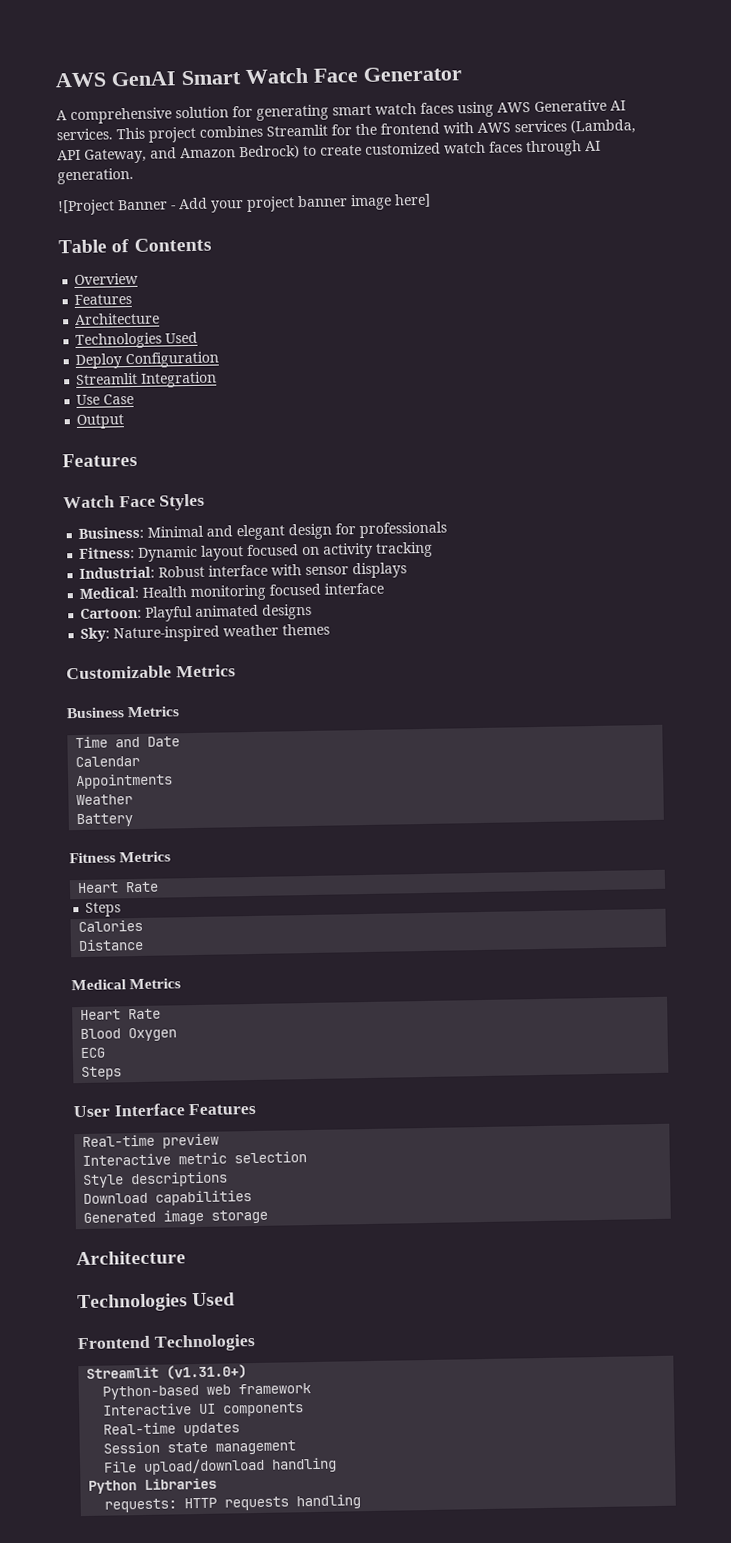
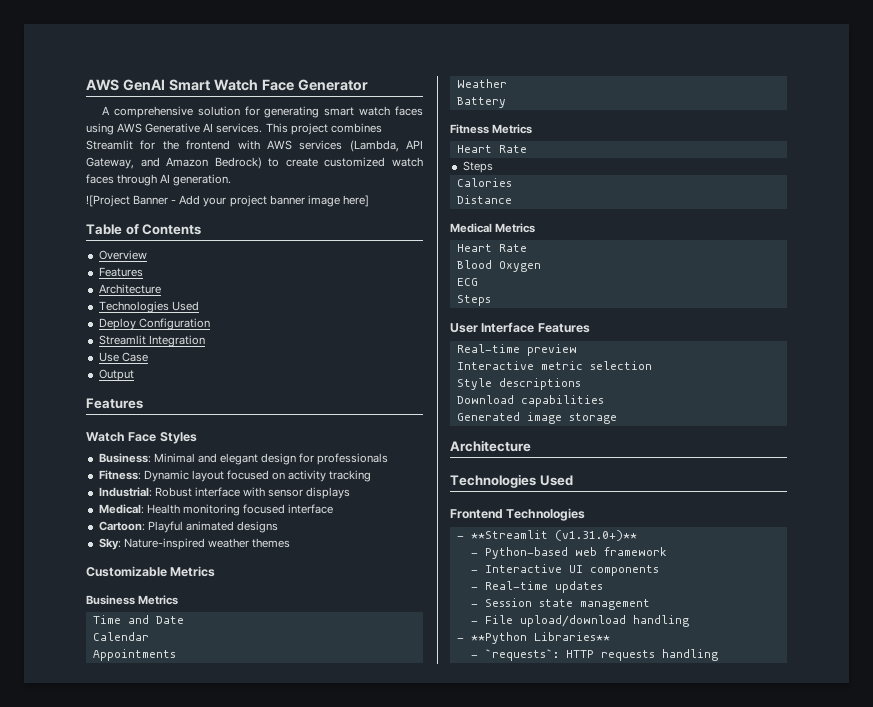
[86,1364,248,1380] Streamlit (v1.31.0+) // -> [456,530,637,541] [470,553,478,556] - **Streamlit (v1.31.0+)** // -
(312, 1389) none -> [470,570,478,573] -
(305, 1409) none -> [470,587,478,590] -
(241, 1429) none -> [470,604,478,607] -
(297, 1447) none -> [470,621,478,624] -
[88,1477,218,1494] [104,1498,178,1513] Python Libraries // requests: -> [456,632,610,644] [470,649,559,661] - **Python Libraries** // - `requests`:

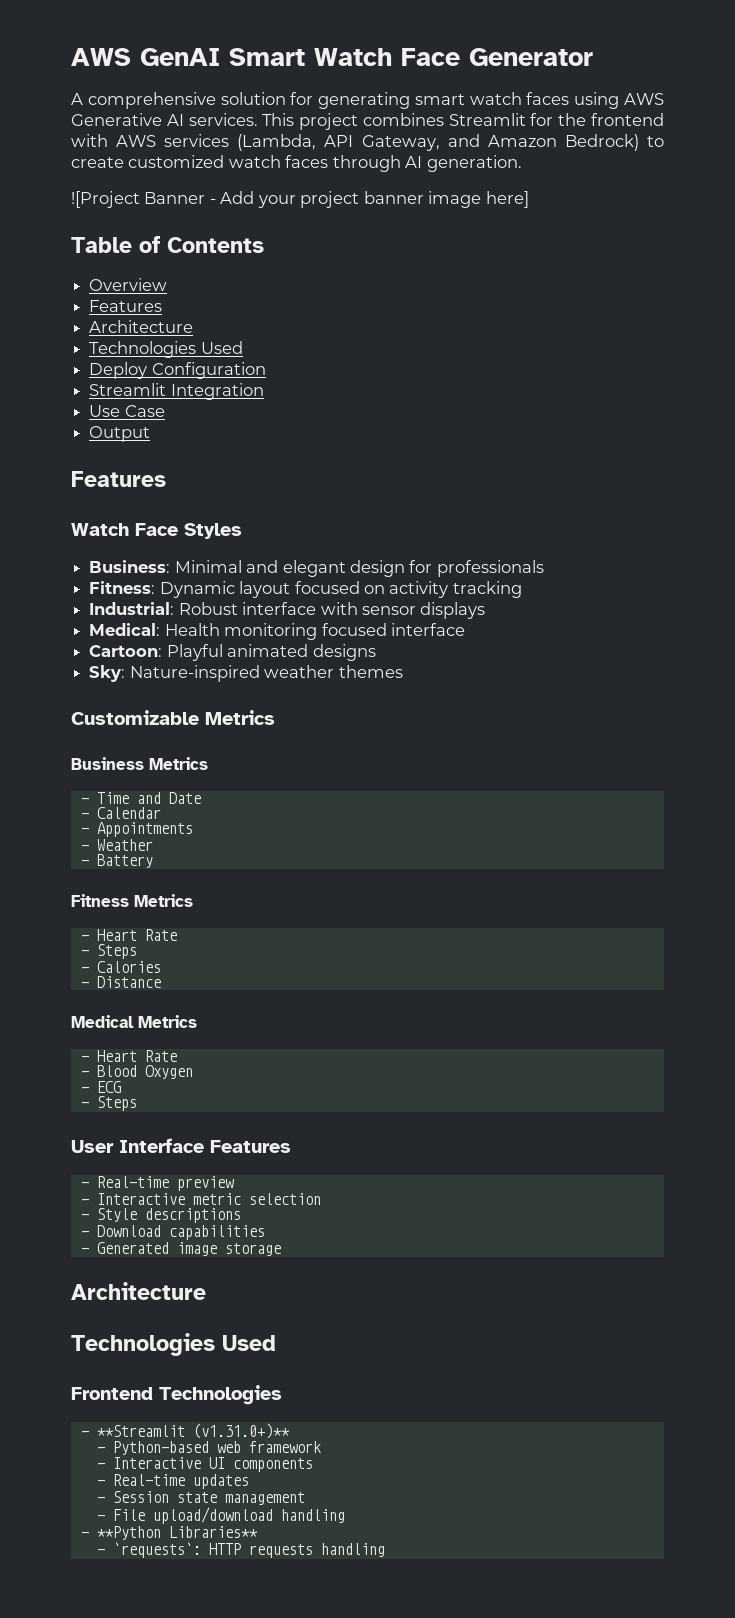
(179, 600) none -> [80,798,89,804] -
(184, 620) none -> [80,813,89,819] -
(149, 636) none -> [80,828,89,834] -
(176, 655) none -> [80,845,89,851] -
(507, 83) none -> [80,860,89,866] -
[456,145,527,153] [462,161,493,173] Heart Rate // Steps // -> [80,929,177,941] [80,944,137,959] [80,967,89,973] - Heart Rate // - Steps // -
(512, 182) none -> [80,982,89,988] -
[456,244,527,252] Heart Rate // -> [80,1050,177,1062] [80,1071,89,1077] - Heart Rate // -
(541, 266) none -> [80,1087,89,1093] -
(478, 282) none -> [80,1102,89,1108] -
(590, 328) none -> [80,1182,89,1188] -
(577, 350) none -> [80,1199,89,1205] -
(652, 365) none -> [80,1214,89,1220] -
(581, 384) none -> [80,1231,89,1237] -
(604, 401) none -> [80,1248,89,1254] -

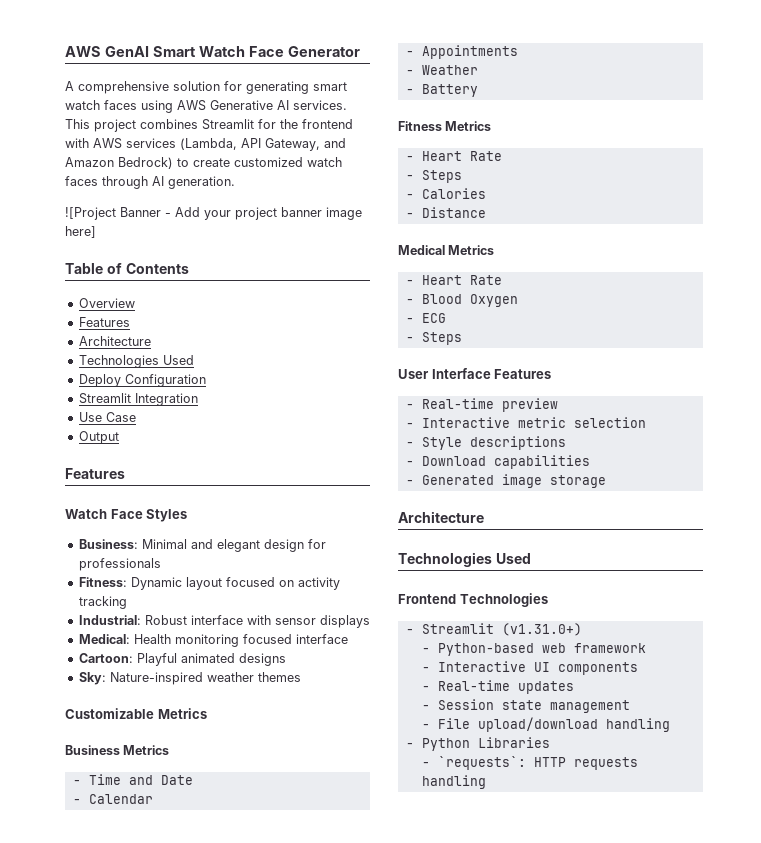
[96,1423,290,1439] **Streamlit (v1.31.0+)** -> [421,623,582,636] Streamlit (v1.31.0+)
[96,1526,258,1540] **Python Libraries** -> [421,737,550,751] Python Libraries

